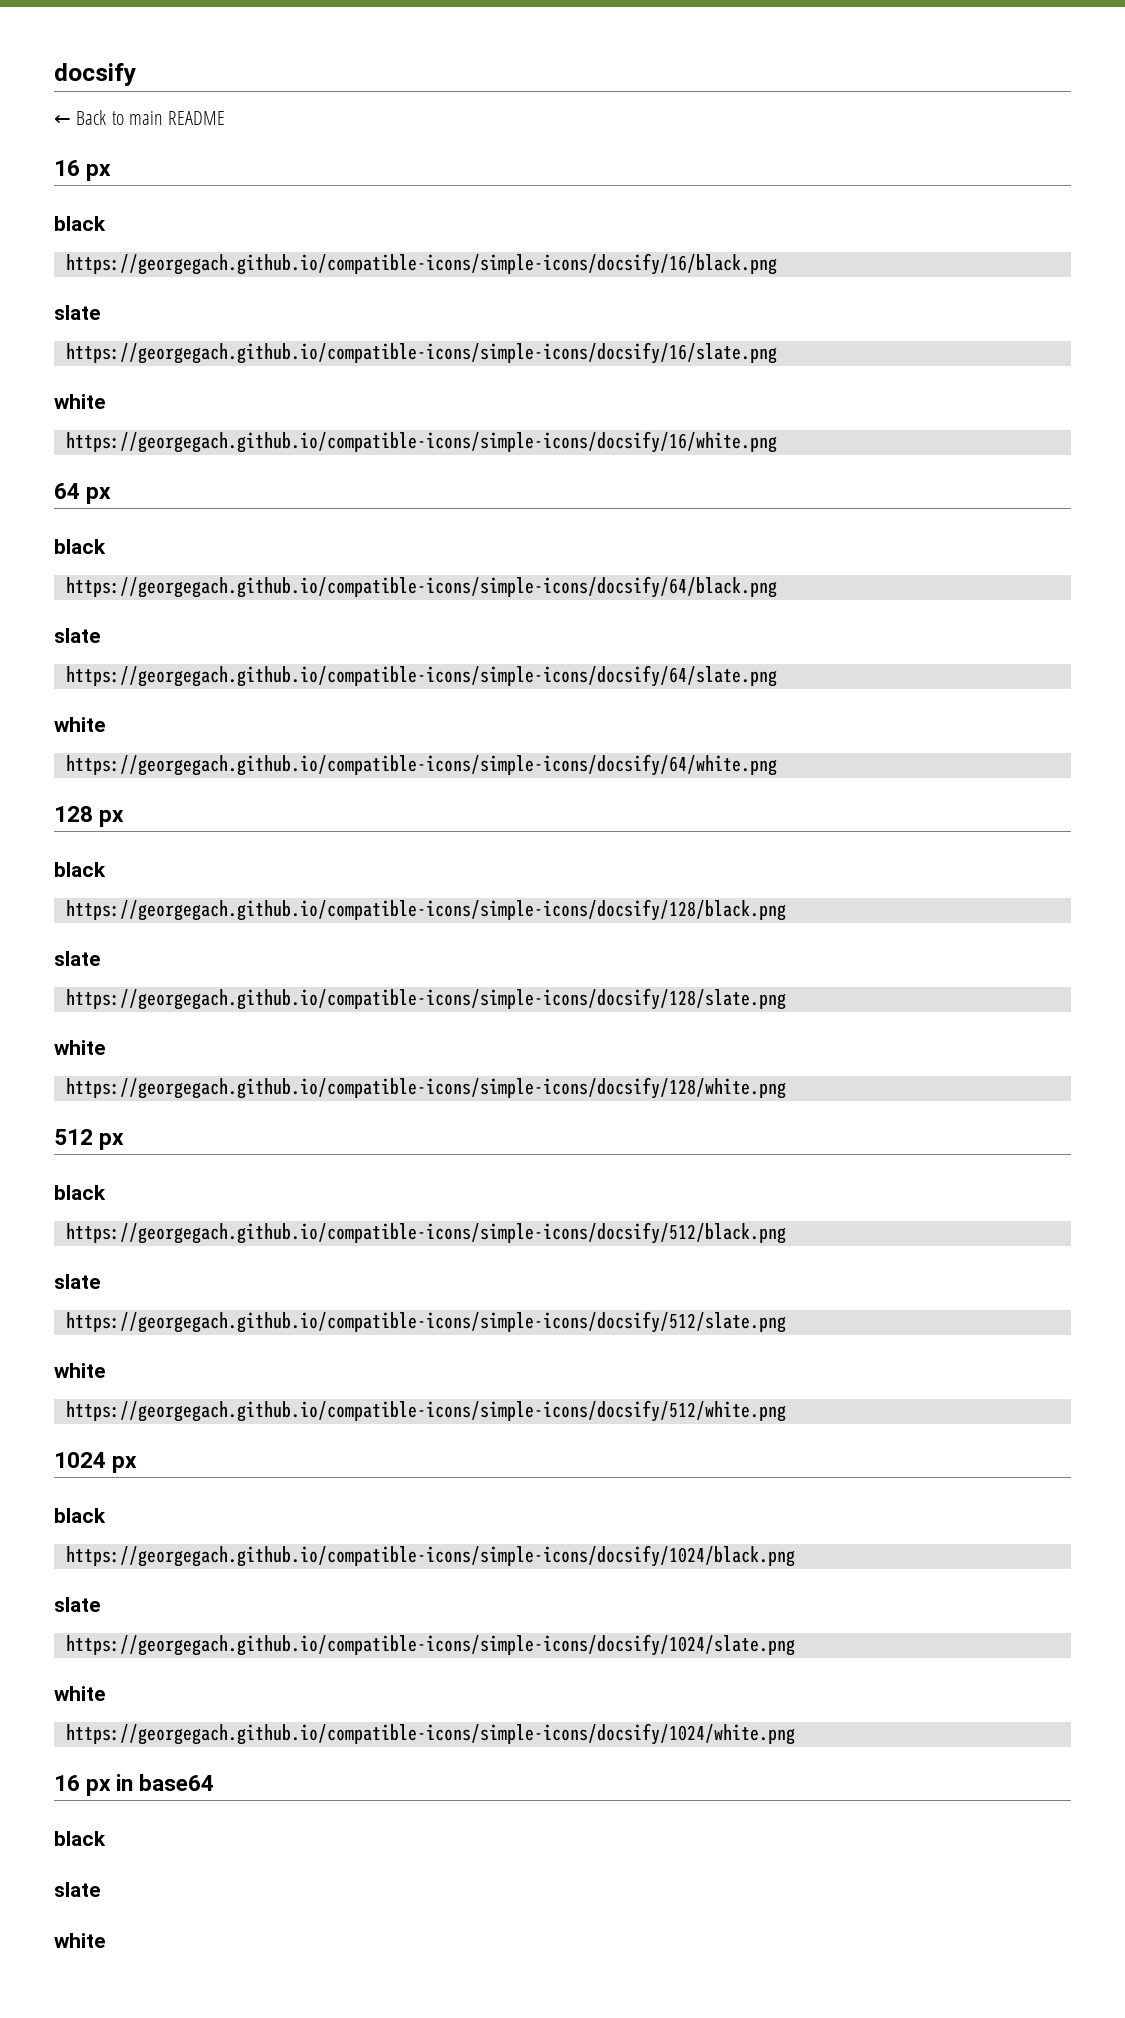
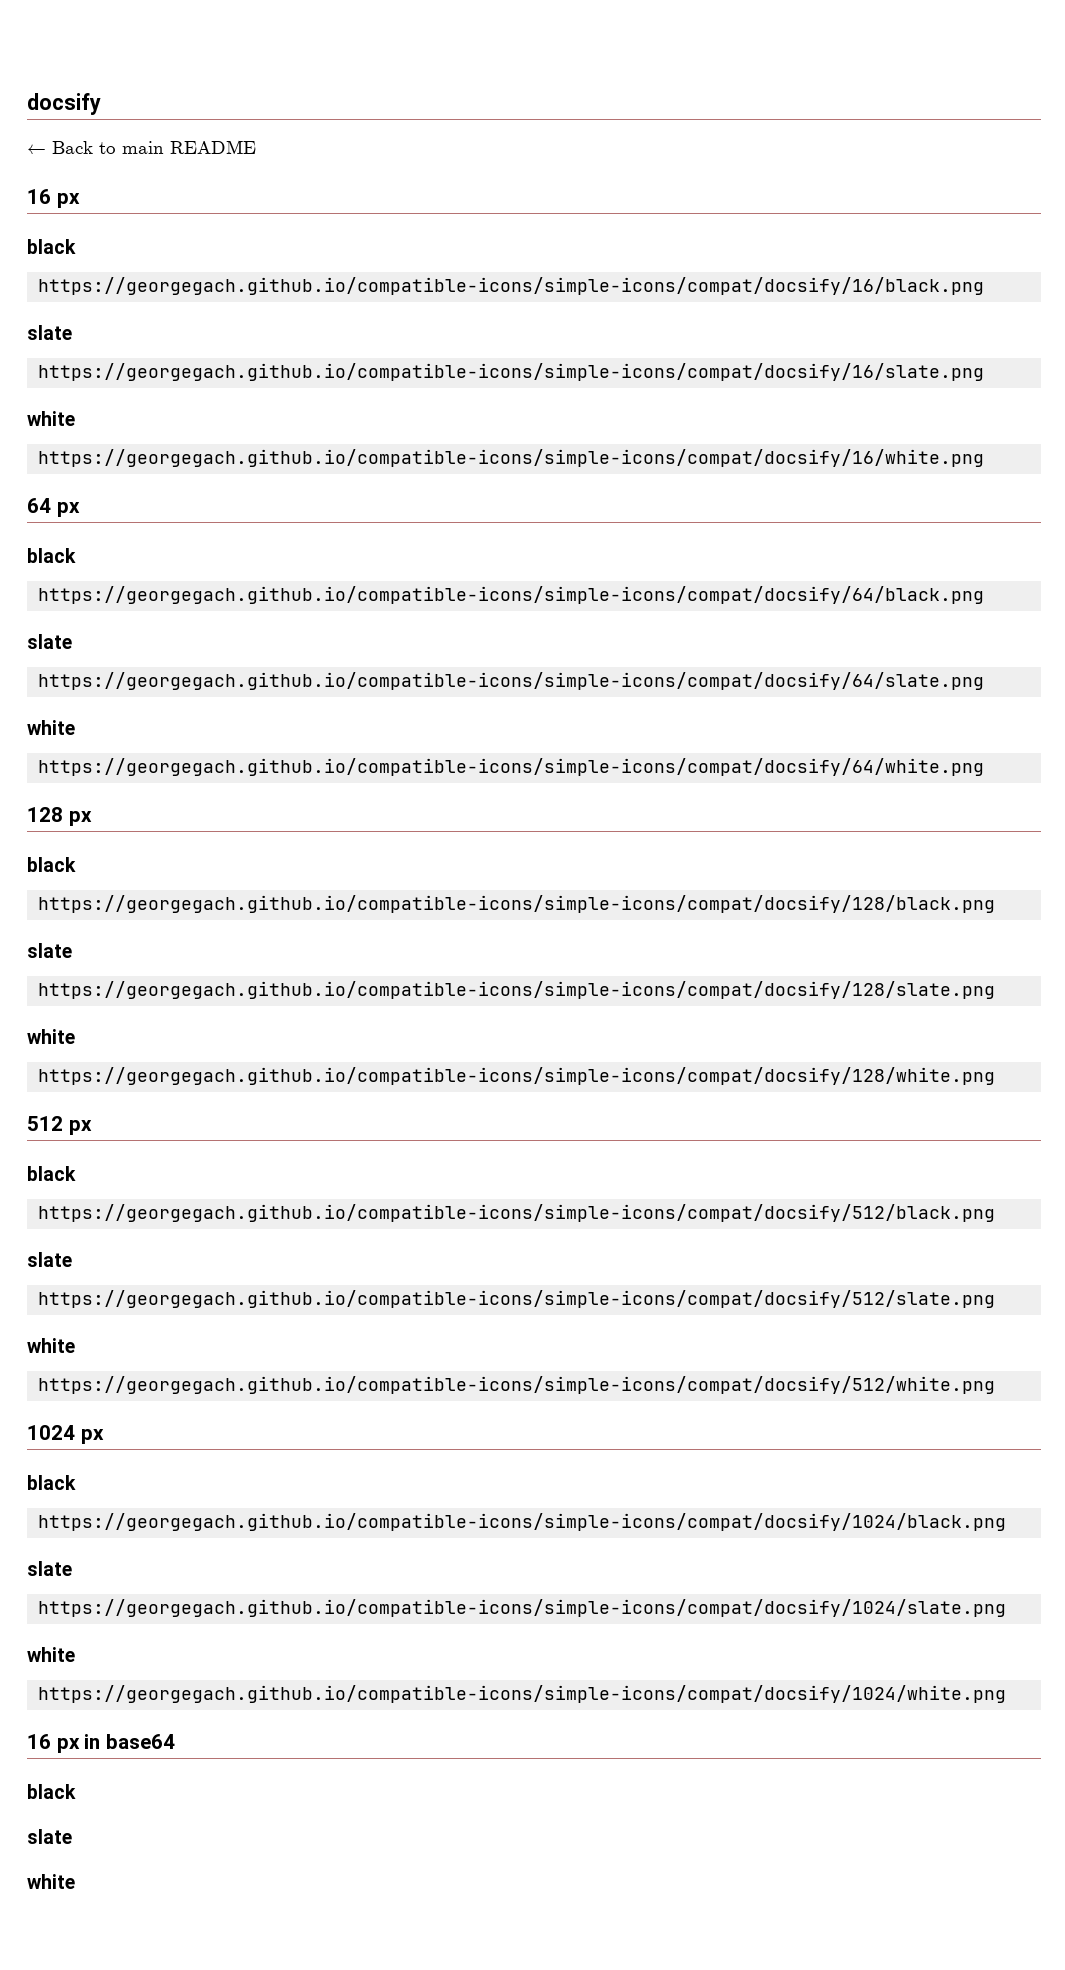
[65,253,777,275] [54,305,100,320] [65,342,777,364] [54,394,105,409] [65,431,777,453] https://georgegach.github.io/compatible-icons/simple-icons/docsify/16/black.png // slate // https://georgegach.github.io/compatible-icons/simple-icons/docsify/16/slate.png // white // https://georgegach.github.io/compatible-icons/simple-icons/docsify/16/white.png -> [38,277,985,295] [27,325,72,340] [38,363,985,381] [27,411,75,426] [38,449,985,467] https://georgegach.github.io/compatible-icons/simple-icons/compat/docsify/16/black.png // slate // https://georgegach.github.io/compatible-icons/simple-icons/compat/docsify/16/slate.png // white // https://georgegach.github.io/compatible-icons/simple-icons/compat/docsify/16/white.png
[65,576,777,598] [54,628,100,643] [65,665,777,687] [54,717,105,732] [65,754,777,776] https://georgegach.github.io/compatible-icons/simple-icons/docsify/64/black.png // slate // https://georgegach.github.io/compatible-icons/simple-icons/docsify/64/slate.png // white // https://georgegach.github.io/compatible-icons/simple-icons/docsify/64/white.png -> [38,586,985,604] [27,634,72,649] [38,672,985,690] [27,720,75,735] [38,758,985,776] https://georgegach.github.io/compatible-icons/simple-icons/compat/docsify/64/black.png // slate // https://georgegach.github.io/compatible-icons/simple-icons/compat/docsify/64/slate.png // white // https://georgegach.github.io/compatible-icons/simple-icons/compat/docsify/64/white.png
[65,899,786,921] [54,951,100,966] [65,988,786,1010] [54,1040,105,1055] [65,1077,786,1099] https://georgegach.github.io/compatible-icons/simple-icons/docsify/128/black.png // slate // https://georgegach.github.io/compatible-icons/simple-icons/docsify/128/slate.png // white // https://georgegach.github.io/compatible-icons/simple-icons/docsify/128/white.png -> [38,895,996,913] [27,943,72,958] [38,981,996,999] [27,1029,75,1044] [38,1067,996,1085] https://georgegach.github.io/compatible-icons/simple-icons/compat/docsify/128/black.png // slate // https://georgegach.github.io/compatible-icons/simple-icons/compat/docsify/128/slate.png // white // https://georgegach.github.io/compatible-icons/simple-icons/compat/docsify/128/white.png
[65,1222,786,1244] [54,1274,100,1289] [65,1311,786,1333] [54,1363,105,1378] [65,1400,786,1422] https://georgegach.github.io/compatible-icons/simple-icons/docsify/512/black.png // slate // https://georgegach.github.io/compatible-icons/simple-icons/docsify/512/slate.png // white // https://georgegach.github.io/compatible-icons/simple-icons/docsify/512/white.png -> [38,1204,996,1222] [27,1252,72,1267] [38,1290,996,1308] [27,1338,75,1353] [38,1376,996,1394] https://georgegach.github.io/compatible-icons/simple-icons/compat/docsify/512/black.png // slate // https://georgegach.github.io/compatible-icons/simple-icons/compat/docsify/512/slate.png // white // https://georgegach.github.io/compatible-icons/simple-icons/compat/docsify/512/white.png
[65,1545,795,1567] [54,1597,100,1612] [65,1634,795,1656] [54,1686,105,1701] [65,1723,795,1745] https://georgegach.github.io/compatible-icons/simple-icons/docsify/1024/black.png // slate // https://georgegach.github.io/compatible-icons/simple-icons/docsify/1024/slate.png // white // https://georgegach.github.io/compatible-icons/simple-icons/docsify/1024/white.png -> [38,1513,1007,1531] [27,1561,72,1576] [38,1599,1007,1617] [27,1647,75,1662] [38,1685,1007,1703] https://georgegach.github.io/compatible-icons/simple-icons/compat/docsify/1024/black.png // slate // https://georgegach.github.io/compatible-icons/simple-icons/compat/docsify/1024/slate.png // white // https://georgegach.github.io/compatible-icons/simple-icons/compat/docsify/1024/white.png

